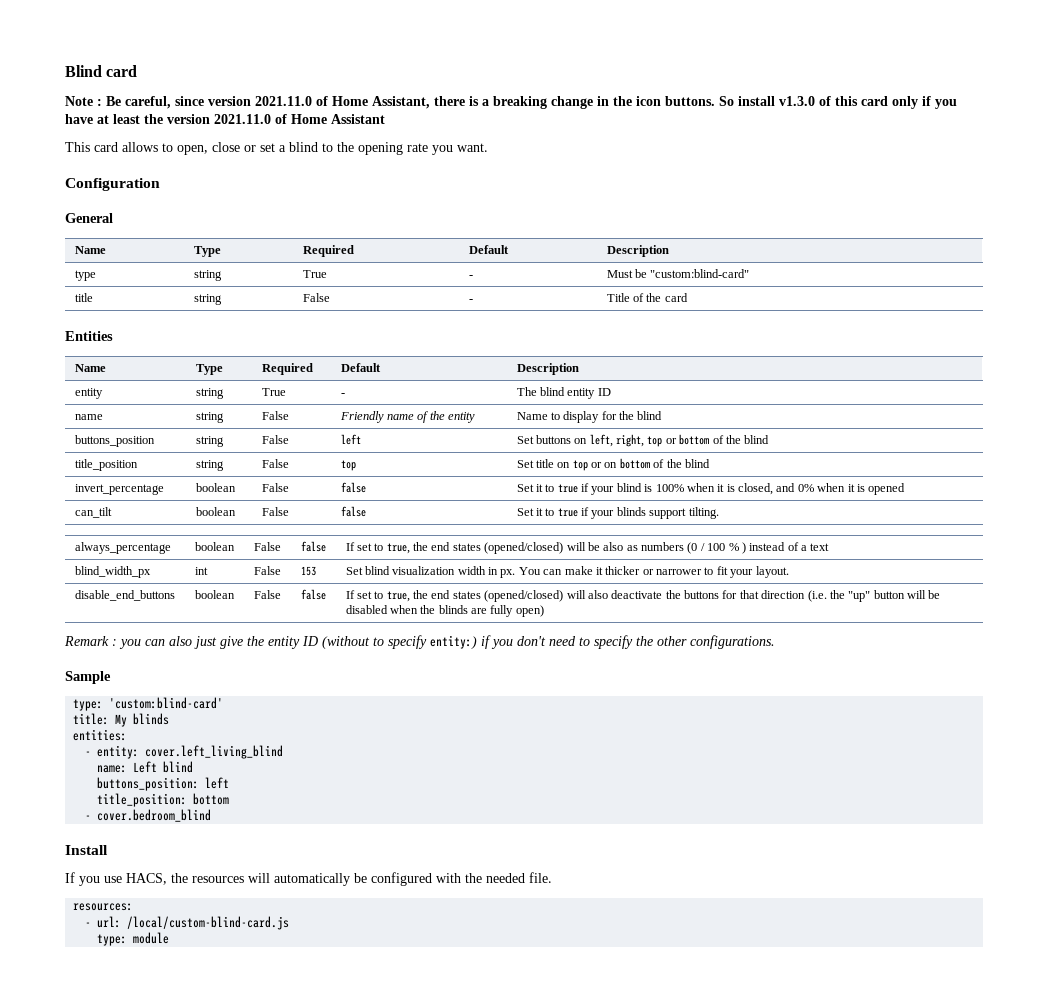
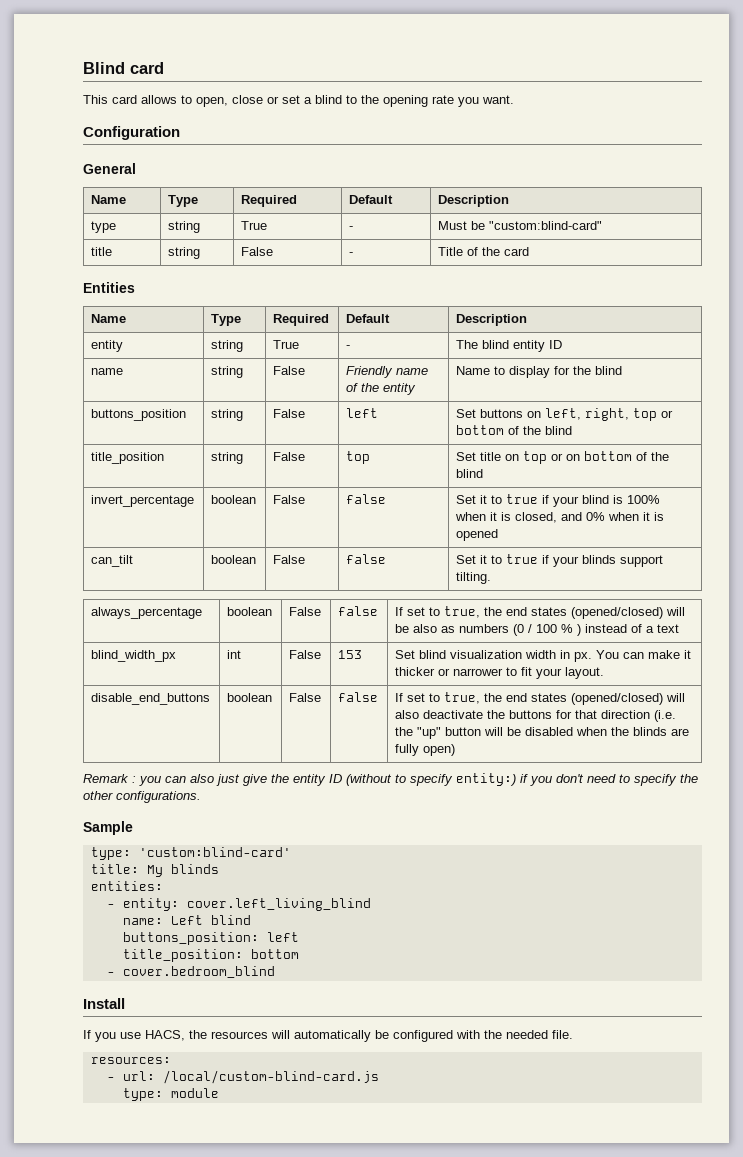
[65,96,957,109] [65,114,385,124] // Note : Be careful, since version 2021.11.0 of Home Assistant, there is a breaking change in the icon buttons. So install v1.3.0 of this card only if you have at least the version 2021.11.0 of Home Assistant -> (164, 68) none

